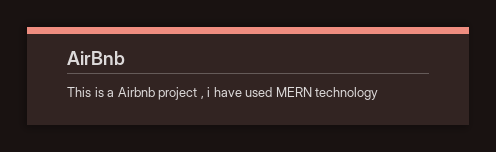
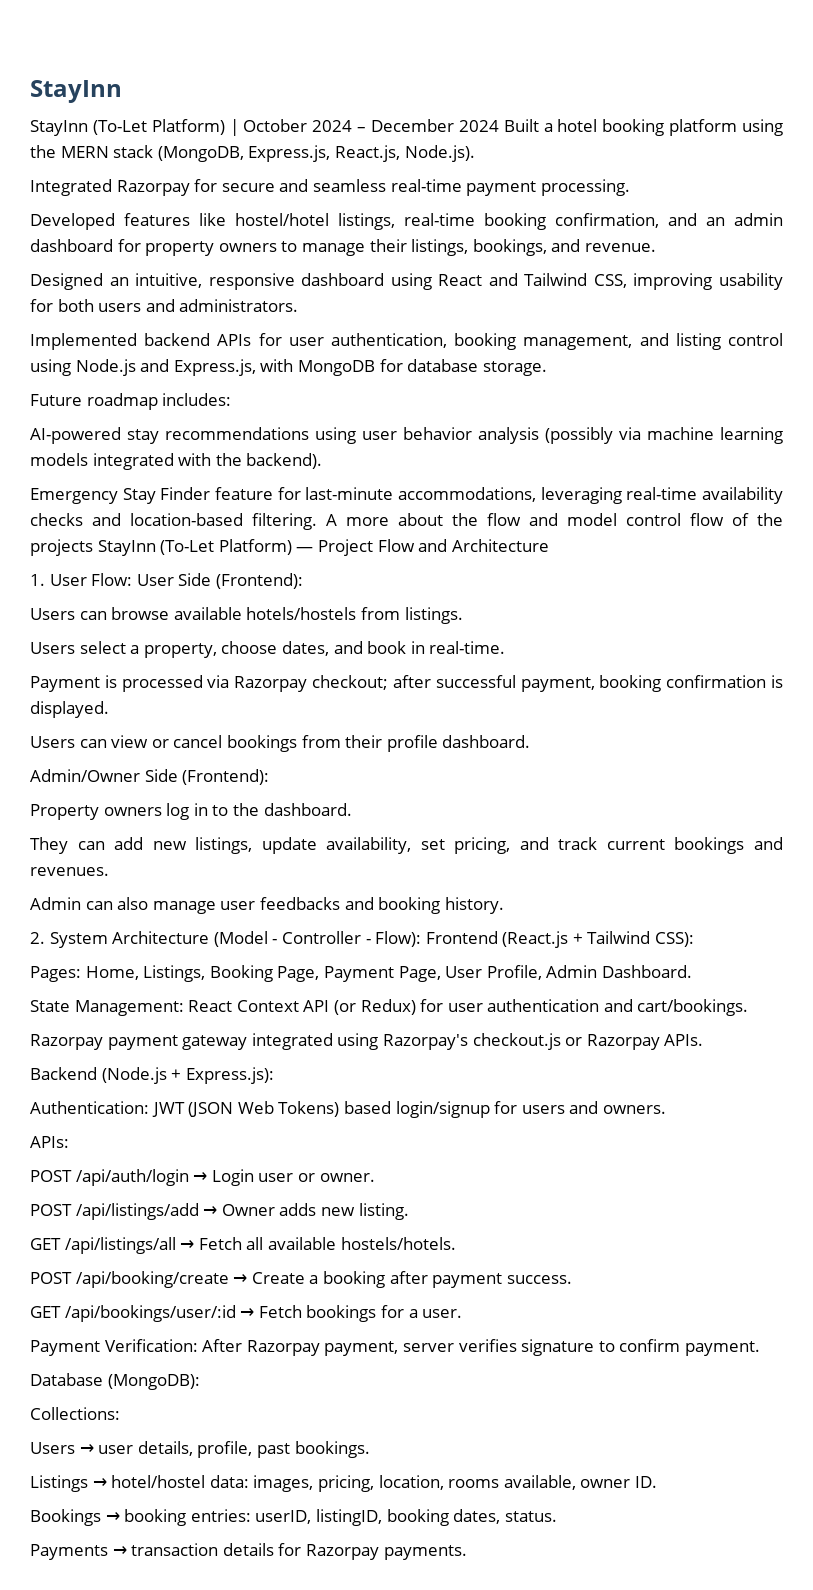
[67,51,125,65] [67,87,379,100] AirBnb // This is a Airbnb project , i have used MERN technology -> [30,80,122,103] [30,119,784,136] [30,145,475,162] [30,179,630,196] [30,213,783,230] [30,239,656,256] [30,273,783,290] [30,299,299,312] [30,333,783,350] [30,359,547,376] [30,393,232,410] [30,427,783,444] [30,453,323,470] [30,487,783,504] [30,513,783,530] [30,539,549,556] [30,573,303,589] [30,607,463,624] [30,641,506,658] [30,675,784,692] [30,701,109,718] [30,735,531,752] [30,769,270,785] [30,803,352,820] [30,837,783,854] [30,867,109,876] [30,897,504,914] [30,931,695,948] [30,965,692,982] [30,999,749,1016] [30,1033,704,1050] [30,1067,274,1084] [30,1101,666,1118] [30,1136,69,1148] [30,1169,375,1186] [30,1203,409,1220] [30,1237,456,1254] [30,1271,572,1288] [30,1305,463,1322] [30,1339,760,1356] [30,1373,200,1390] [30,1407,120,1420] [30,1441,370,1458] [30,1475,657,1492] [30,1509,557,1526] [30,1543,467,1560] StayInn // StayInn (To-Let Platform) | October 2024 – December 2024 Built a hotel booking platform using the MERN stack (MongoDB, Express.js, React.js, Node.js). // Integrated Razorpay for secure and seamless real-time payment processing. // Developed features like hostel/hotel listings, real-time booking confirmation, and an admin dashboard for property owners to manage their listings, bookings, and revenue. // Designed an intuitive, responsive dashboard using React and Tailwind CSS, improving usability for both users and administrators. // Implemented backend APIs for user authentication, booking management, and listing control using Node.js and Express.js, with MongoDB for database storage. // Future roadmap includes: // AI-powered stay recommendations using user behavior analysis (possibly via machine learning models integrated with the backend). // Emergency Stay Finder feature for last-minute accommodations, leveraging real-time availability checks and location-based filtering. A more about the flow and model control flow of the projects StayInn (To-Let Platform) — Project Flow and Architecture // 1. User Flow: User Side (Frontend): // Users can browse available hotels/hostels from listings. // Users select a property, choose dates, and book in real-time. // Payment is processed via Razorpay checkout; after successful payment, booking confirmation is displayed. // Users can view or cancel bookings from their profile dashboard. // Admin/Owner Side (Frontend): // Property owners log in to the dashboard. // They can add new listings, update availability, set pricing, and track current bookings and revenues. // Admin can also manage user feedbacks and booking history. // 2. System Architecture (Model - Controller - Flow): Frontend (React.js + Tailwind CSS): // Pages: Home, Listings, Booking Page, Payment Page, User Profile, Admin Dashboard. // State Management: React Context API (or Redux) for user authentication and cart/bookings. // Razorpay payment gateway integrated using Razorpay's checkout.js or Razorpay APIs. // Backend (Node.js + Express.js): // Authentication: JWT (JSON Web Tokens) based login/signup for users and owners. // APIs: // POST /api/auth/login → Login user or owner. // POST /api/listings/add → Owner adds new listing. // GET /api/listings/all → Fetch all available hostels/hotels. // POST /api/booking/create → Create a booking after payment success. // GET /api/bookings/user/:id → Fetch bookings for a user. // Payment Verification: After Razorpay payment, server verifies signature to confirm payment. // Database (MongoDB): // Collections: // Users → user details, profile, past bookings. // Listings → hotel/hostel data: images, pricing, location, rooms available, owner ID. // Bookings → booking entries: userID, listingID, booking dates, status. // Payments → transaction details for Razorpay payments.

